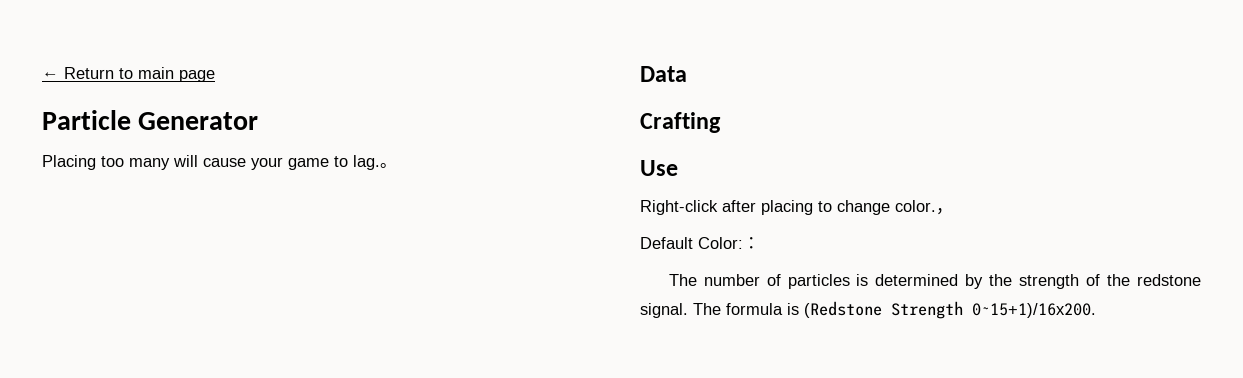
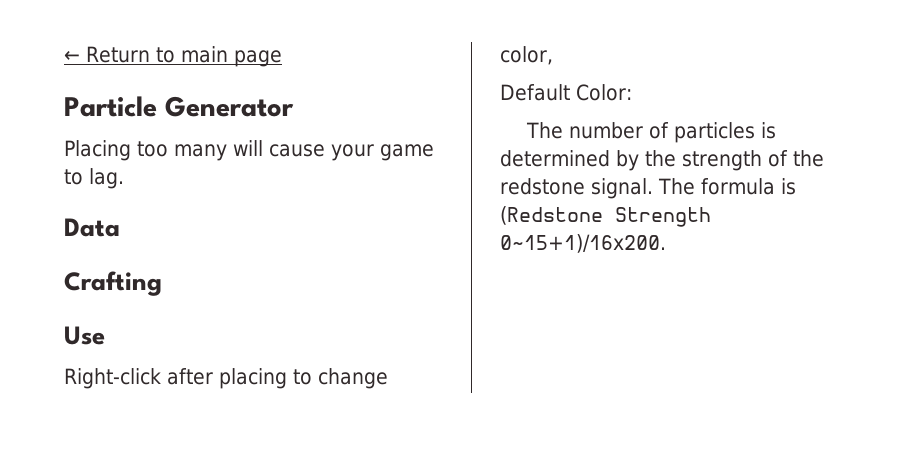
[380,163,397,168] 。 -> (124, 178) none
[895,200,953,215] color.， -> [500,46,553,65] color,
[743,237,760,249] ： -> (632, 92) none

